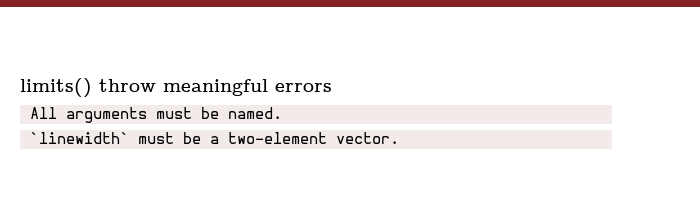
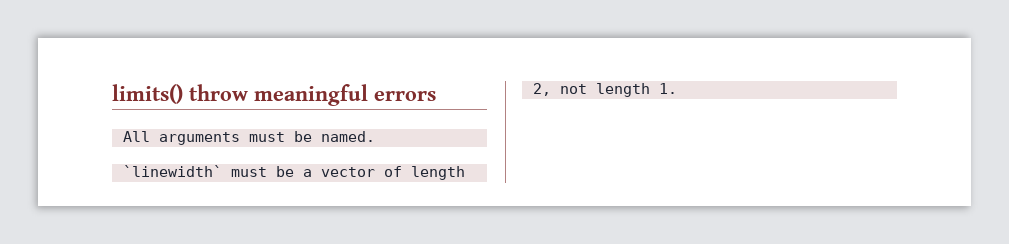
[227,132,399,144] two-element vector. -> [320,166,465,180] [532,83,677,97] vector of length 2, not length 1.

